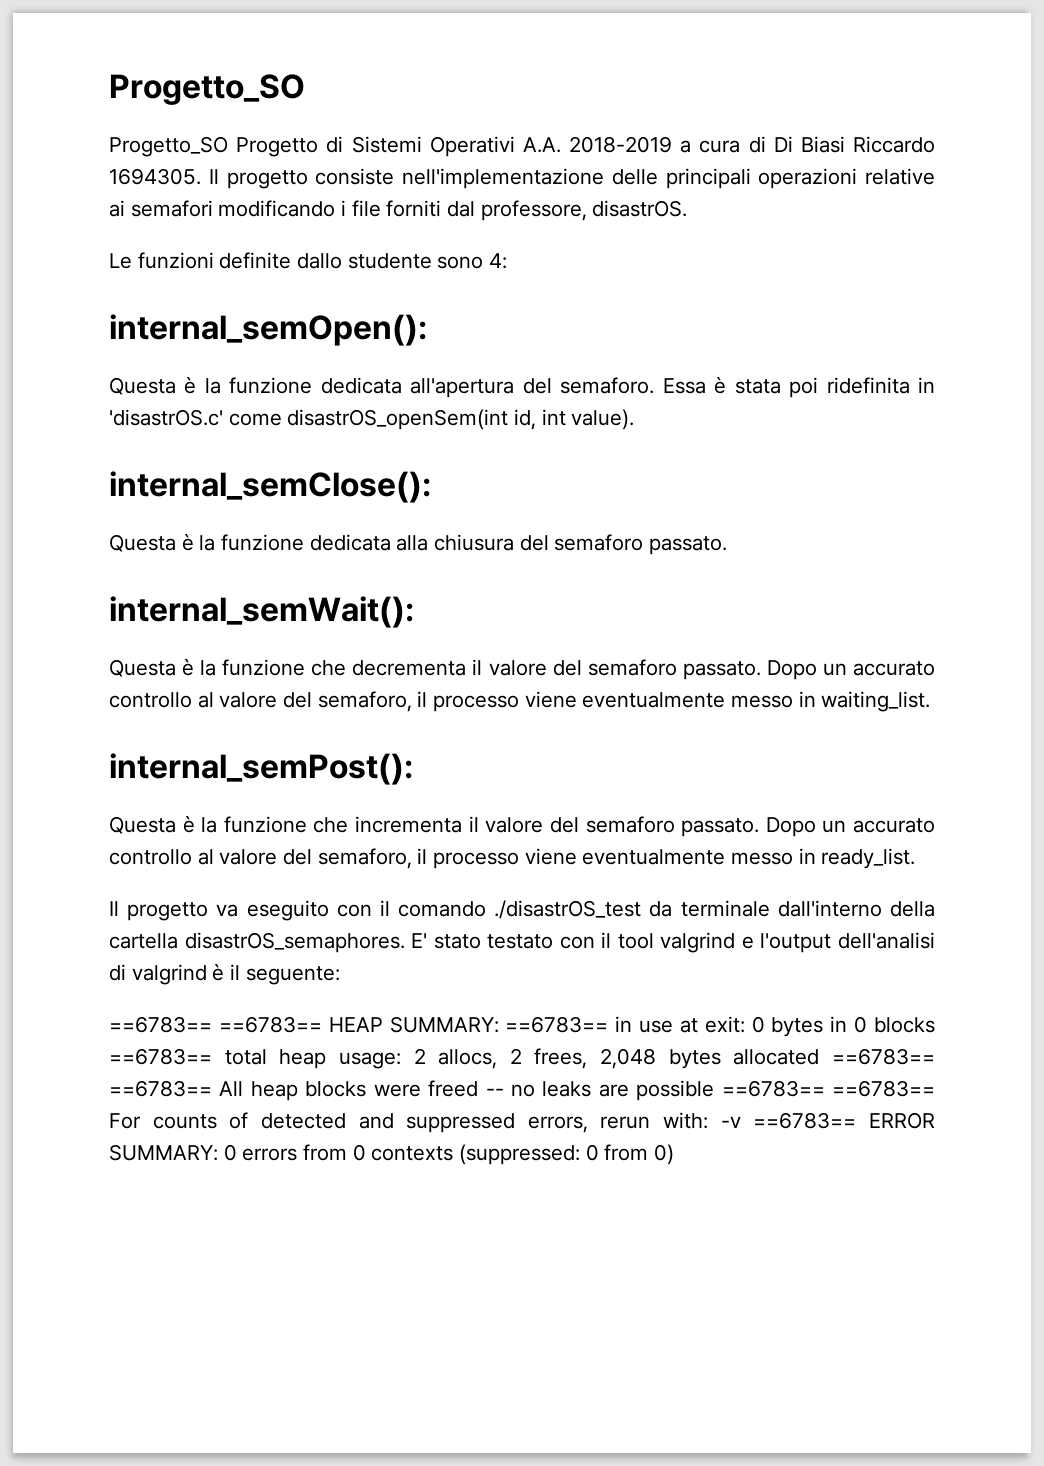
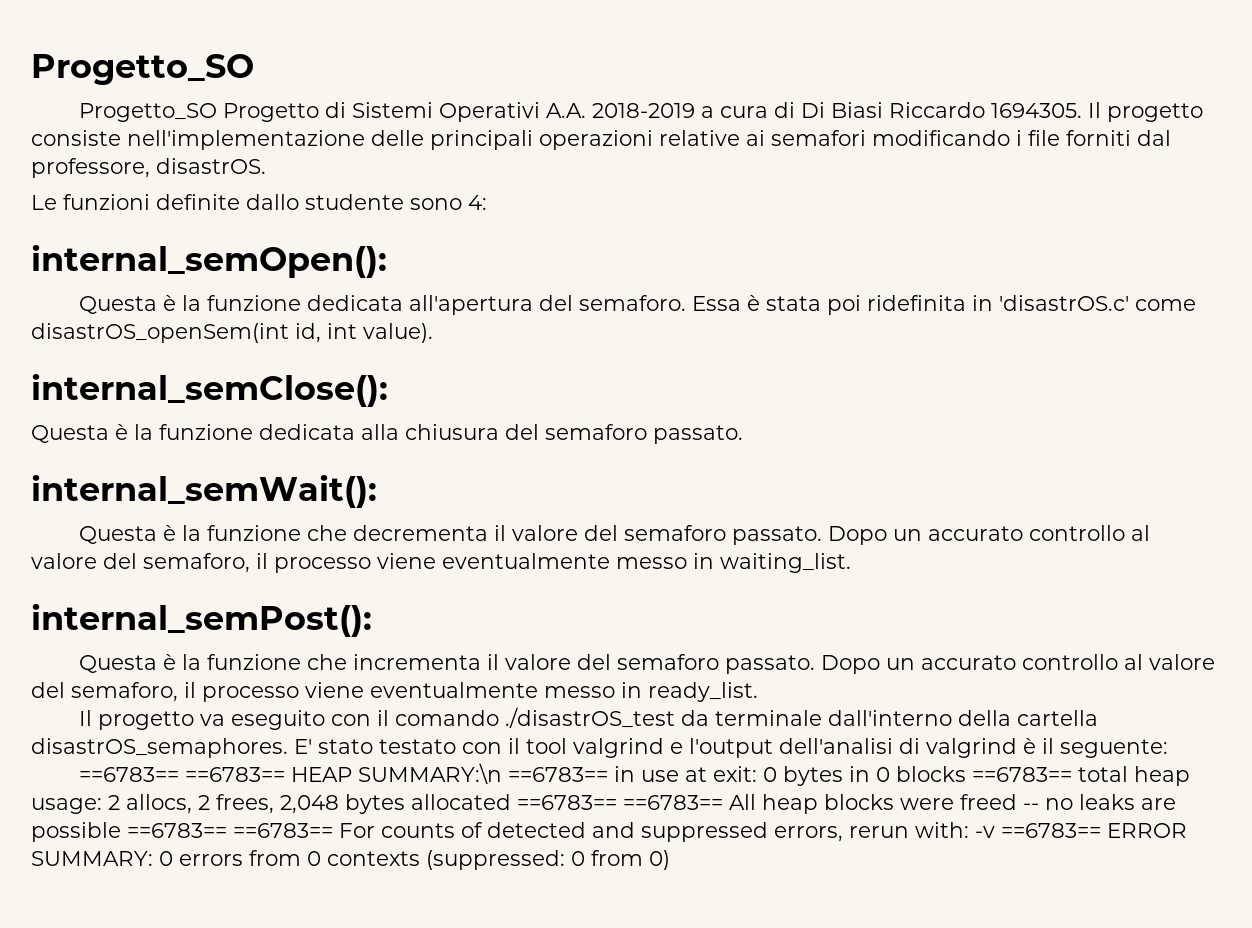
[389,1016,499,1033] SUMMARY: -> [358,763,503,784] SUMMARY:\n

